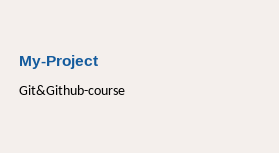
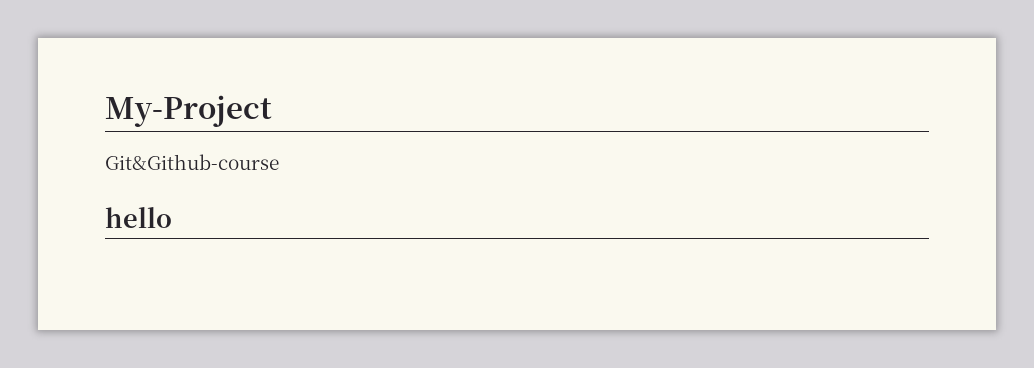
(125, 90) none -> [105,207,172,228] // hello

